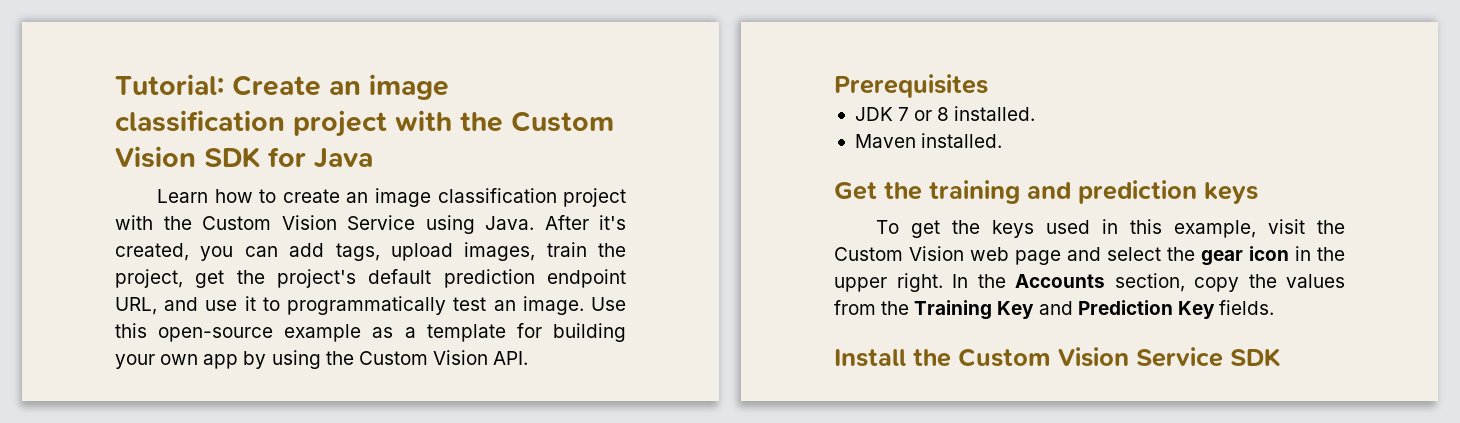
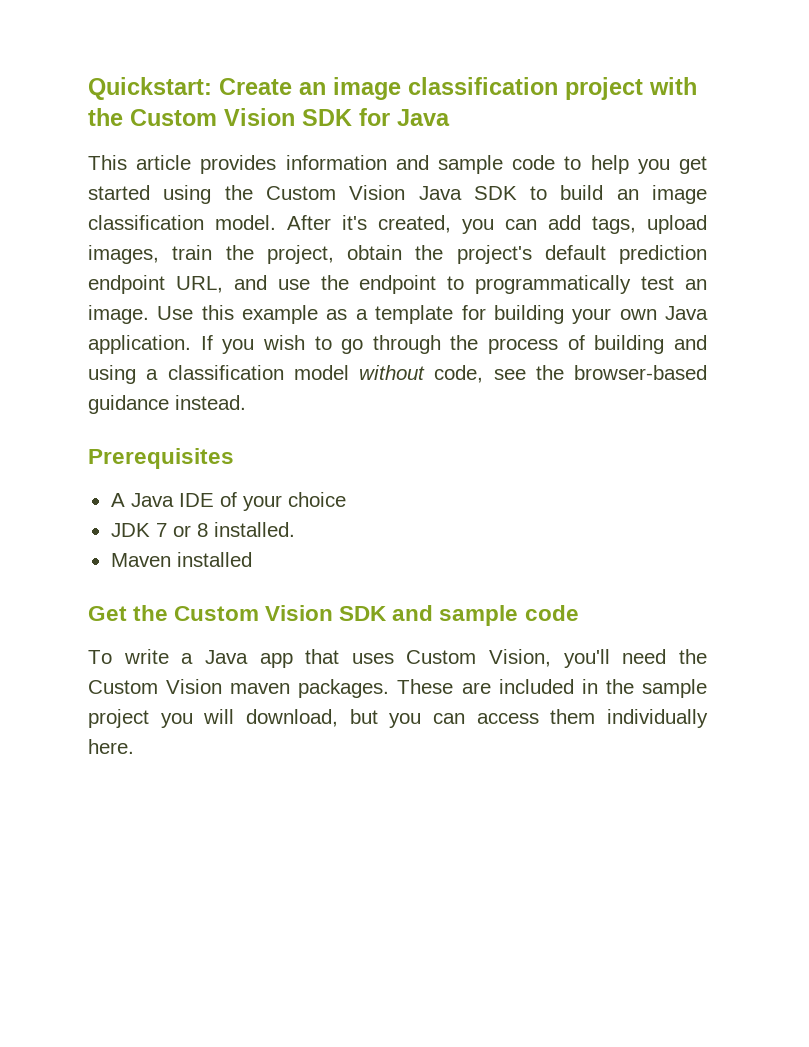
[115,74,224,95] Tutorial: -> [88,77,212,100] Quickstart:
[157,188,626,207] [115,215,534,234] Learn how to create an image classification project with the Custom Vision Service using Java. -> [88,155,707,174] [88,185,707,204] [88,215,276,230] This article provides information and sample code to help you get started using the Custom Vision Java SDK to build an image classification model.
[195,270,225,288] get -> [347,245,402,260] obtain
[244,296,256,311] it -> [320,275,437,294] the endpoint
[158,327,274,342] open-source -> (234, 312) none
[203,350,529,369] [834,74,988,98] app by using the Custom Vision API. // Prerequisites -> [665,306,709,320] [88,335,707,354] [88,365,707,384] [88,395,246,414] [88,448,234,469] [110,492,346,511] Java application. If you wish to go through the process of building and using a classification model without code, see the browser-based guidance instead. // Prerequisites // A Java IDE of your choice
[921,133,1003,148] installed. -> [176,552,252,567] installed
[929,180,1258,204] [876,219,1345,238] [834,246,1345,266] [834,273,1345,292] [834,300,1274,320] [834,347,1281,367] training and prediction keys // To get the keys used in this example, visit the Custom Vision web page and select the gear icon in the upper right. In the Accounts section, copy the values from the Training Key and Prediction Key fields. // Install the Custom Vision Service SDK -> [174,605,579,626] [88,649,707,668] [88,679,707,698] [88,709,709,728] [88,739,134,754] Custom Vision SDK and sample code // To write a Java app that uses Custom Vision, you'll need the Custom Vision maven packages. These are included in the sample project you will download, but you can access them individually here.

